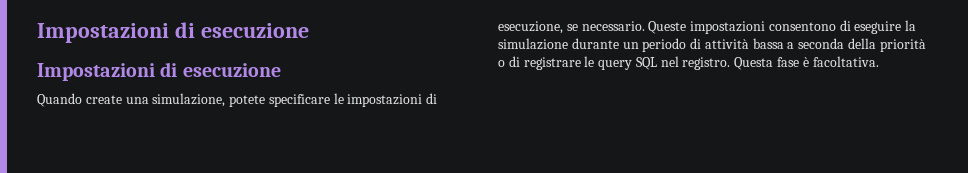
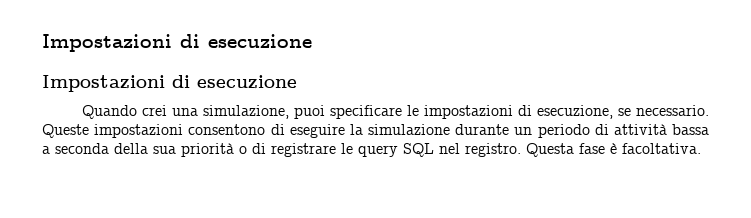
[85,95,122,104] create -> [141,105,167,116] crei
[229,95,266,107] potete -> [293,105,325,119] puoi
(877, 43) none -> [153,146,176,154] sua

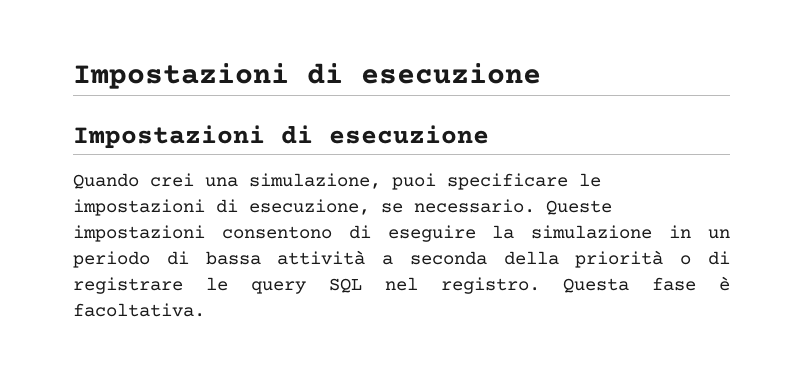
[455,124,510,135] durante -> [669,225,692,238] in
[613,124,709,135] attività bassa -> [205,250,366,265] bassa attività
[153,146,176,154] sua -> (559, 258) none

